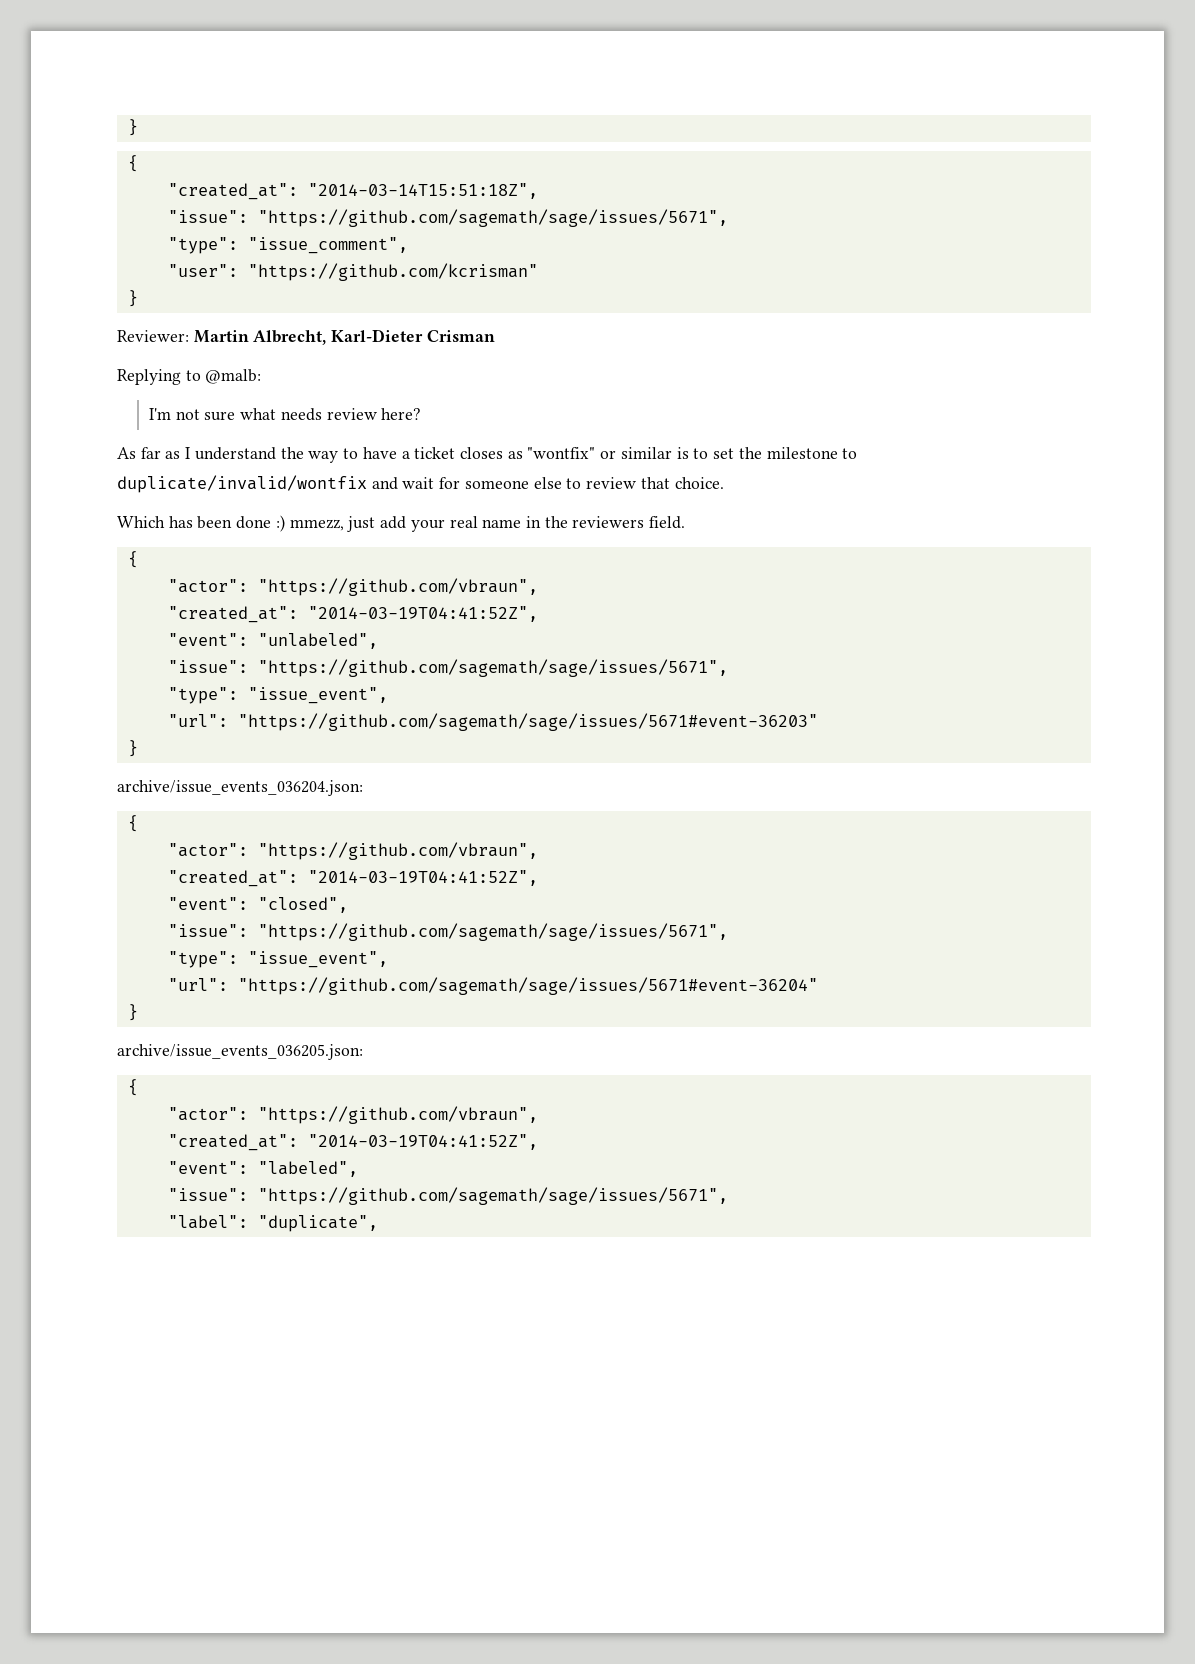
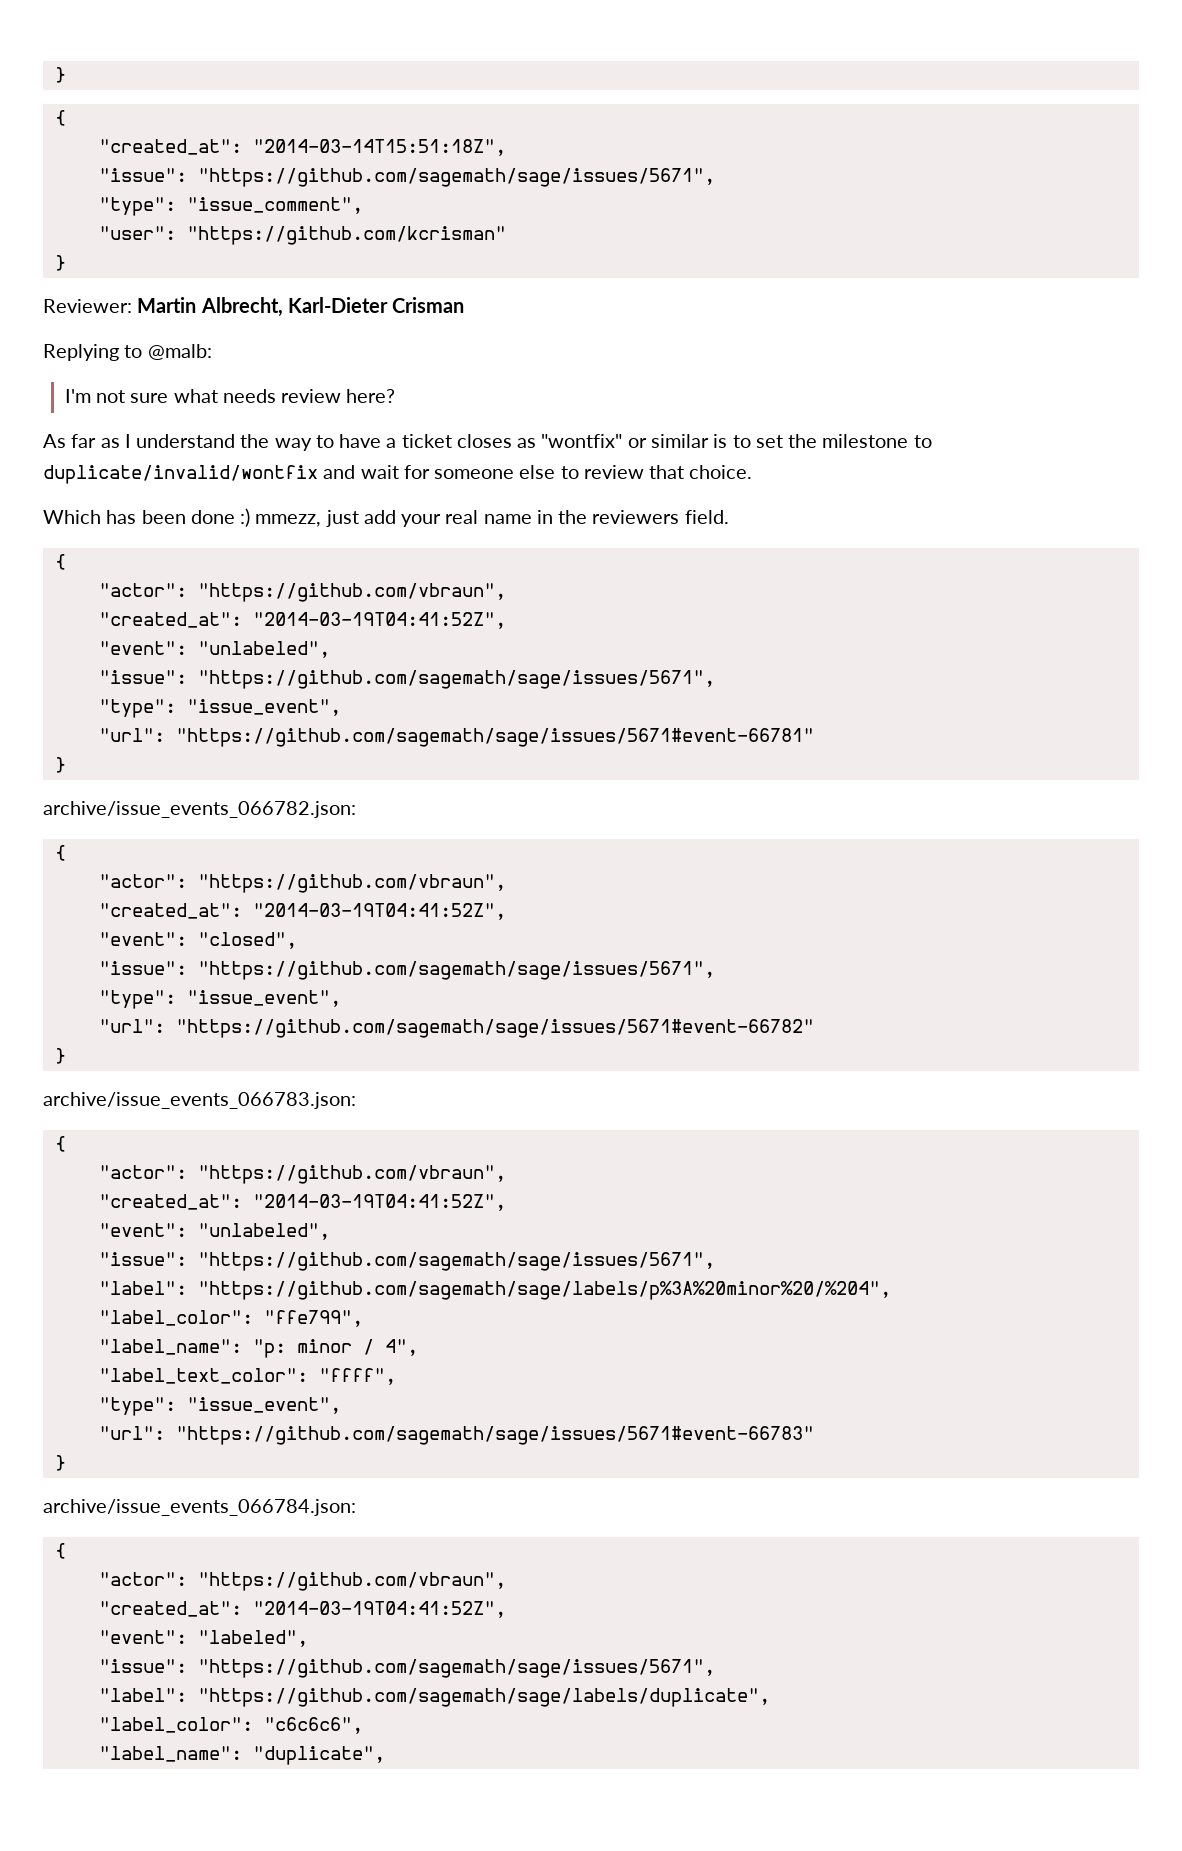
[237,713,818,731] [127,740,138,757] [117,780,363,796] "https://github.com/sagemath/sage/issues/5671#event-36203" // } // archive/issue_events_036204.json: -> [175,728,814,747] [54,757,66,773] [43,801,356,818] "https://github.com/sagemath/sage/issues/5671#event-66781" // } // archive/issue_events_066782.json:
[237,977,818,995] [127,1004,138,1021] [117,1044,363,1060] "https://github.com/sagemath/sage/issues/5671#event-36204" // } // archive/issue_events_036205.json: -> [175,1019,814,1038] [54,1048,66,1064] [43,1092,356,1109] [54,1136,66,1152] [98,1165,506,1184] [98,1194,506,1211] [98,1223,330,1240] [98,1252,715,1271] [98,1281,891,1300] [98,1310,363,1327] [98,1339,418,1358] [98,1368,396,1385] [98,1397,341,1416] [98,1426,814,1445] [54,1455,66,1471] [43,1499,356,1516] "https://github.com/sagemath/sage/issues/5671#event-66782" // } // archive/issue_events_066783.json: // { // "actor": "https://github.com/vbraun", // "created_at": "2014-03-19T04:41:52Z", // "event": "unlabeled", // "issue": "https://github.com/sagemath/sage/issues/5671", // "label": "https://github.com/sagemath/sage/labels/p%3A%20minor%20/%204", // "label_color": "ffe799", // "label_name": "p: minor / 4", // "label_text_color": "ffff", // "type": "issue_event", // "url": "https://github.com/sagemath/sage/issues/5671#event-66783" // } // archive/issue_events_066784.json:
(248, 1222) none -> [197,1688,770,1707] [98,1717,363,1734] [98,1746,242,1762] "https://github.com/sagemath/sage/labels/duplicate", // "label_color": "c6c6c6", // "label_name":

